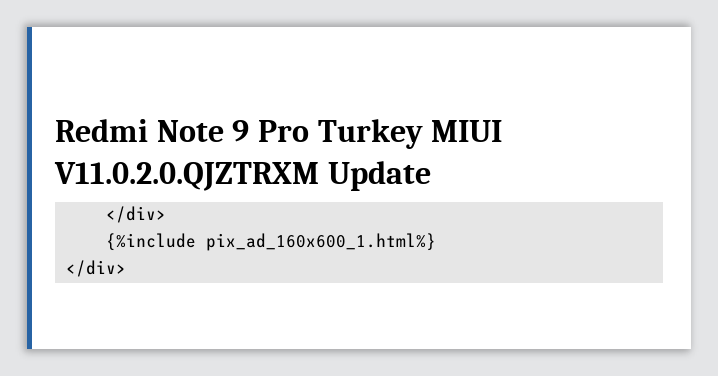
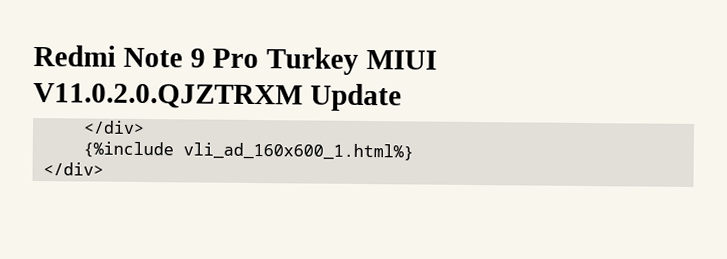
[205,233,436,251] pix_ad_160x600_1.html%} -> [183,142,415,161] vli_ad_160x600_1.html%}

